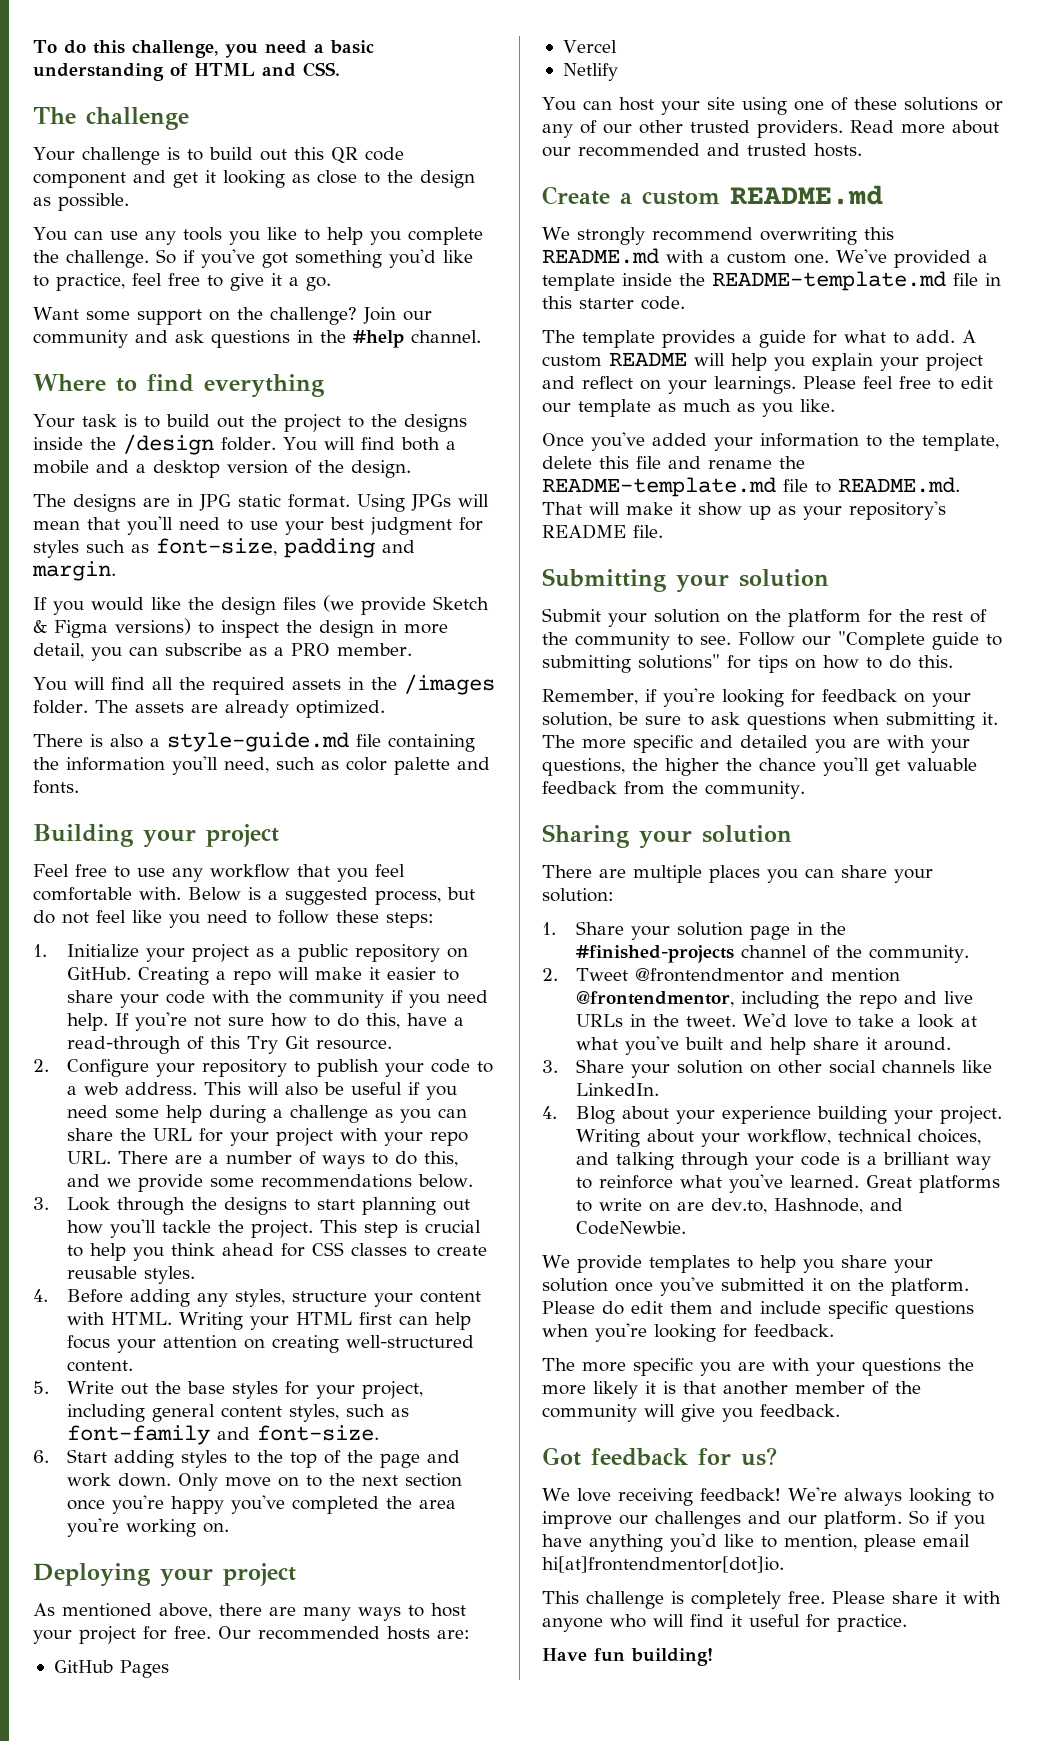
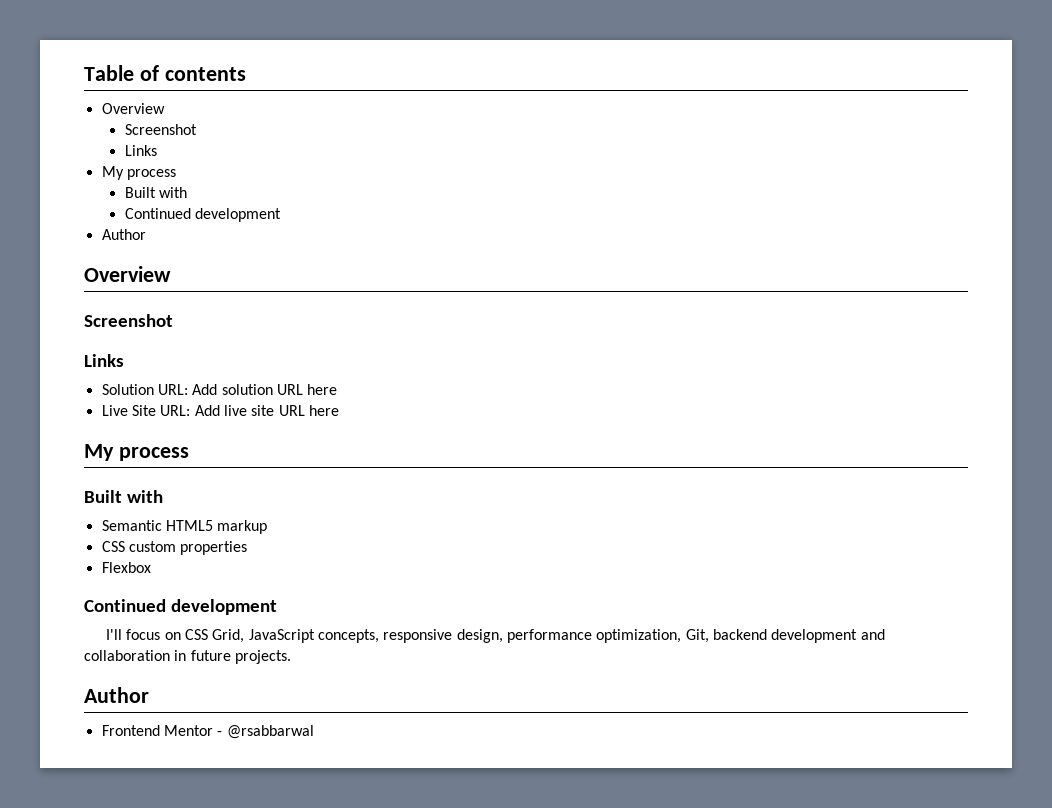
[33,40,374,58] [33,62,340,81] [33,107,189,130] [33,147,404,165] [33,170,475,188] [33,193,129,211] [33,227,483,245] [33,249,473,268] [33,273,331,291] [33,307,432,325] [33,330,481,348] [33,374,324,398] [33,414,467,432] [33,434,456,455] [33,460,411,478] [33,494,489,512] [33,516,483,535] [33,538,415,558] [32,561,116,581] [33,595,489,615] [33,618,448,638] [33,643,412,661] [33,674,495,695] [33,700,385,718] [33,732,475,752] [33,756,490,775] [33,780,79,794] [33,824,279,848] [33,864,405,882] [33,887,475,905] [33,910,434,928] [33,944,468,962] [66,967,459,985] [66,990,488,1008] [66,1012,464,1031] [66,1036,392,1054] [33,1059,493,1077] [66,1082,457,1100] [66,1105,467,1123] [66,1128,468,1146] [66,1151,458,1169] [66,1174,473,1192] [33,1197,470,1215] [66,1219,481,1238] [66,1242,487,1261] [66,1266,195,1284] [33,1289,481,1307] [66,1312,471,1330] [66,1335,474,1353] [66,1360,133,1372] [33,1381,423,1399] [66,1404,409,1422] [66,1425,379,1445] [33,1449,460,1468] [66,1473,462,1491] [66,1495,456,1514] [66,1518,229,1537] [33,1563,296,1587] [33,1603,466,1621] [33,1626,470,1644] [53,1660,169,1678] [562,40,617,53] [562,63,618,81] [542,97,1003,115] [542,120,999,138] [542,143,862,157] [542,185,883,205] [542,227,894,245] [542,248,988,268] [542,271,1001,291] [542,296,685,310] [542,330,976,348] [542,352,983,371] [542,376,993,394] [542,399,835,417] [542,432,999,451] [542,456,805,469] [542,477,960,497] [542,501,946,520] [542,524,663,539] [542,568,829,593] [542,608,987,627] [542,631,1002,650] [542,654,953,673] [542,688,971,707] [542,712,998,730] [542,735,970,753] [542,757,977,776] [542,781,805,799] [542,824,792,849] [542,865,933,883] [542,888,614,902] [542,921,846,940] [575,945,969,963] [542,968,900,982] [575,990,973,1009] [575,1013,977,1028] [575,1036,951,1055] [542,1059,992,1078] [575,1083,659,1096] [542,1106,1002,1124] [575,1129,981,1147] [575,1152,991,1170] [575,1174,1000,1193] [575,1198,903,1214] [575,1221,686,1235] [542,1255,933,1273] [542,1277,969,1296] [542,1301,974,1319] [542,1323,834,1342] [542,1358,974,1376] [542,1381,921,1399] [542,1404,840,1422] [542,1447,777,1466] [542,1487,994,1506] [542,1510,985,1529] [542,1533,970,1552] [542,1556,784,1573] [542,1591,1001,1609] [542,1614,907,1632] [542,1648,713,1666] To do this challenge, you need a basic understanding of HTML and CSS. // The challenge // Your challenge is to build out this QR code component and get it looking as close to the design as possible. // You can use any tools you like to help you complete the challenge. So if you've got something you'd like to practice, feel free to give it a go. // Want some support on the challenge? Join our community and ask questions in the #help channel. // Where to find everything // Your task is to build out the project to the designs inside the /design folder. You will find both a mobile and a desktop version of the design. // The designs are in JPG static format. Using JPGs will mean that you'll need to use your best judgment for styles such as font-size, padding and margin. // If you would like the design files (we provide Sketch & Figma versions) to inspect the design in more detail, you can subscribe as a PRO member. // You will find all the required assets in the /images folder. The assets are already optimized. // There is also a style-guide.md file containing the information you'll need, such as color palette and fonts. // Building your project // Feel free to use any workflow that you feel comfortable with. Below is a suggested process, but do not feel like you need to follow these steps: // 1. Initialize your project as a public repository on GitHub. Creating a repo will make it easier to share your code with the community if you need help. If you're not sure how to do this, have a read-through of this Try Git resource. // 2. Configure your repository to publish your code to a web address. This will also be useful if you need some help during a challenge as you can share the URL for your project with your repo URL. There are a number of ways to do this, and we provide some recommendations below. // 3. Look through the designs to start planning out how you'll tackle the project. This step is crucial to help you think ahead for CSS classes to create reusable styles. // 4. Before adding any styles, structure your content with HTML. Writing your HTML first can help focus your attention on creating well-structured content. // 5. Write out the base styles for your project, including general content styles, such as font-family and font-size. // 6. Start adding styles to the top of the page and work down. Only move on to the next section once you're happy you've completed the area you're working on. // Deploying your project // As mentioned above, there are many ways to host your project for free. Our recommended hosts are: // GitHub Pages // Vercel // Netlify // You can host your site using one of these solutions or any of our other trusted providers. Read more about our recommended and trusted hosts. // Create a custom README.md // We strongly recommend overwriting this README.md with a custom one. We've provided a template inside the README-template.md file in this starter code. // The template provides a guide for what to add. A custom README will help you explain your project and reflect on your learnings. Please feel free to edit our template as much as you like. // Once you've added your information to the template, delete this file and rename the README-template.md file to README.md. That will make it show up as your repository's README file. // Submitting your solution // Submit your solution on the platform for the rest of the community to see. Follow our "Complete guide to submitting solutions" for tips on how to do this. // Remember, if you're looking for feedback on your solution, be sure to ask questions when submitting it. The more specific and detailed you are with your questions, the higher the chance you'll get valuable feedback from the community. // Sharing your solution // There are multiple places you can share your solution: // 1. Share your solution page in the #finished-projects channel of the community. // 2. Tweet @frontendmentor and mention @frontendmentor, including the repo and live URLs in the tweet. We'd love to take a look at what you've built and help share it around. // 3. Share your solution on other social channels like LinkedIn. // 4. Blog about your experience building your project. Writing about your workflow, technical choices, and talking through your code is a brilliant way to reinforce what you've learned. Great platforms to write on are dev.to, Hashnode, and CodeNewbie. // We provide templates to help you share your solution once you've submitted it on the platform. Please do edit them and include specific questions when you're looking for feedback. // The more specific you are with your questions the more likely it is that another member of the community will give you feedback. // Got feedback for us? // We love receiving feedback! We're always looking to improve our challenges and our platform. So if you have anything you'd like to mention, please email hi[at]frontendmentor[dot]io. // This challenge is completely free. Please share it with anyone who will find it useful for practice. // Have fun building! -> [84,65,246,81] [101,103,165,114] [124,124,197,135] [124,145,157,156] [101,166,176,180] [124,187,187,198] [124,208,281,222] [101,229,146,240] [84,266,171,282] [84,314,173,327] [84,354,124,367] [101,384,338,395] [101,405,339,416] [84,444,189,461] [84,490,163,503] [101,520,268,534] [101,541,248,555] [101,562,151,573] [84,599,277,615] [106,629,885,643] [84,650,291,664] [84,687,149,703] [101,725,314,739] Table of contents // Overview // Screenshot // Links // My process // Built with // Continued development // Author // Overview // Screenshot // Links // Solution URL: Add solution URL here // Live Site URL: Add live site URL here // My process // Built with // Semantic HTML5 markup // CSS custom properties // Flexbox // Continued development // I'll focus on CSS Grid, JavaScript concepts, responsive design, performance optimization, Git, backend development and collaboration in future projects. // Author // Frontend Mentor - @rsabbarwal

